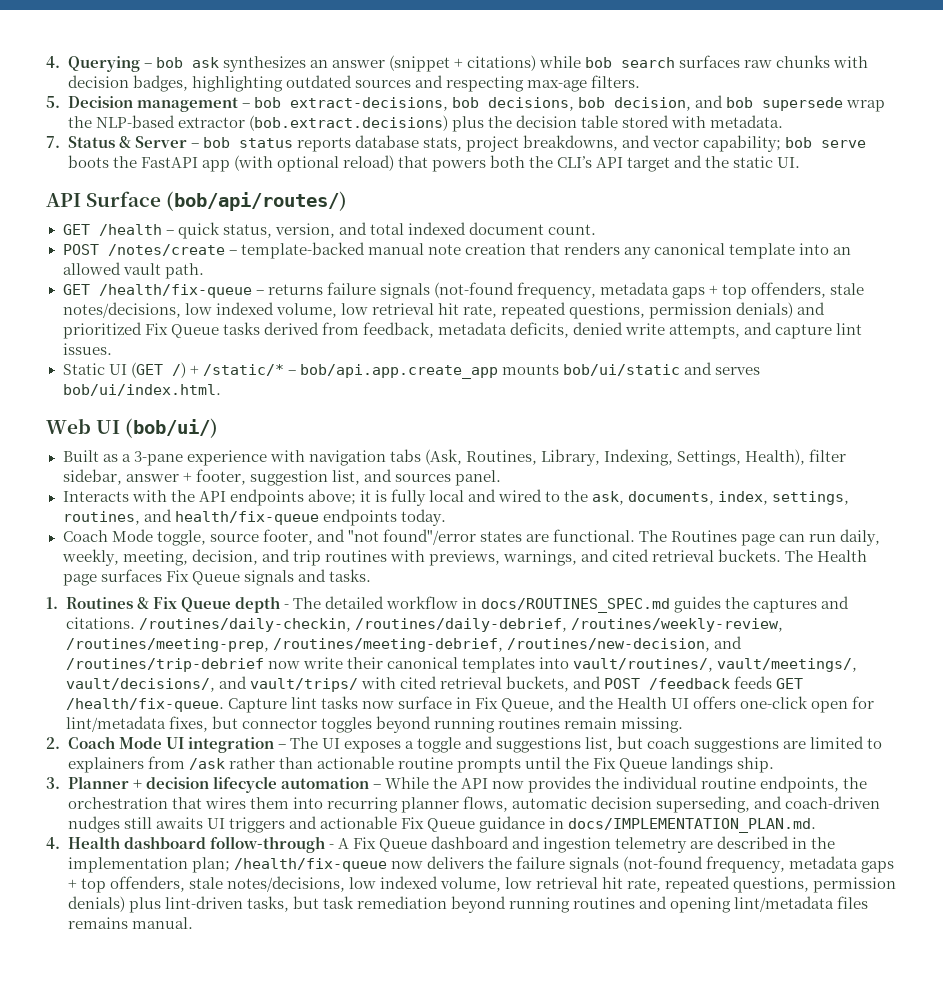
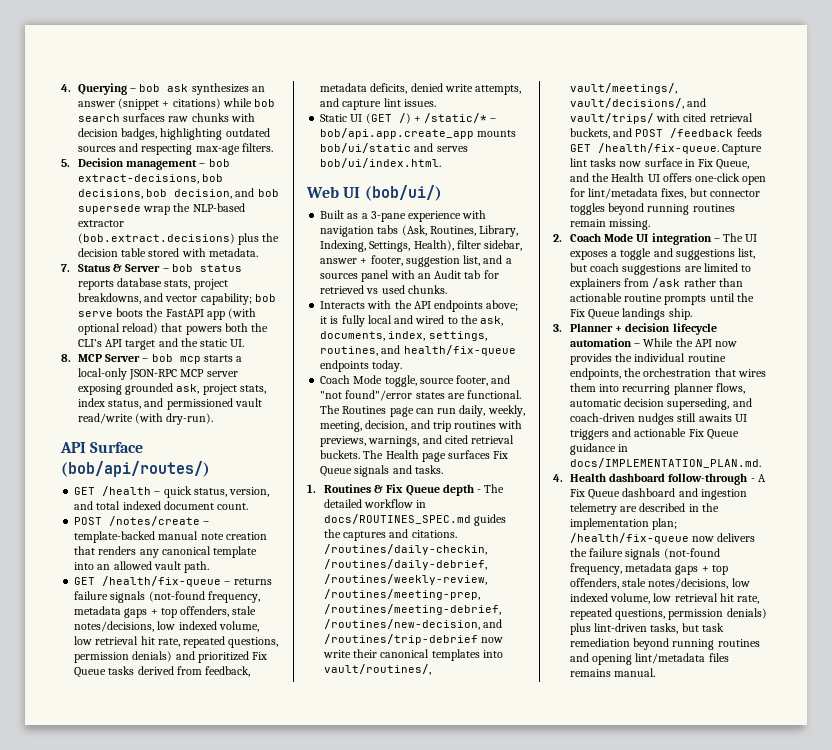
(801, 162) none -> [61,354,243,364] [77,368,238,380] [77,383,266,395] [77,398,262,410] [77,413,214,425] // 8. MCP Server – bob mcp starts a local-only JSON-RPC MCP server exposing grounded ask, project stats, index status, and permissioned vault read/write (with dry-run).
[394,470,501,486] sources panel. -> [505,258,512,264] [320,270,499,282] [320,285,447,294] a sources panel with an Audit tab for retrieved vs used chunks.

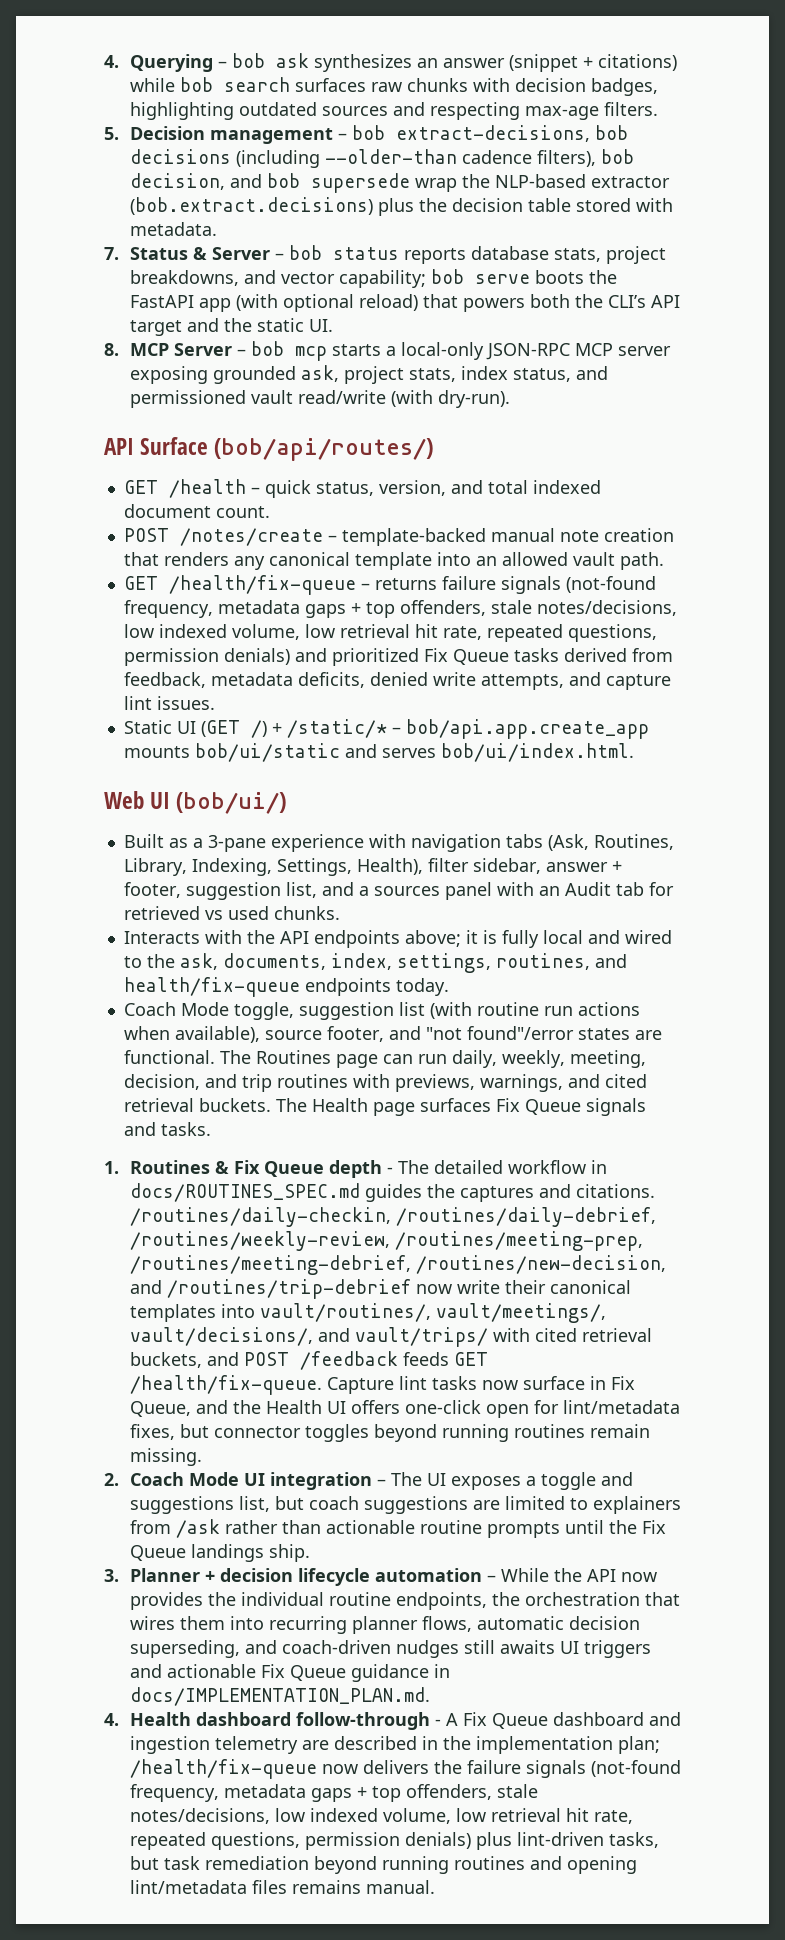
[77,189,143,199] decisions, -> [129,149,596,168] decisions (including --older-than cadence filters),
(417, 381) none -> [298,1002,640,1020] [123,1026,260,1043] suggestion list (with routine run actions when available),

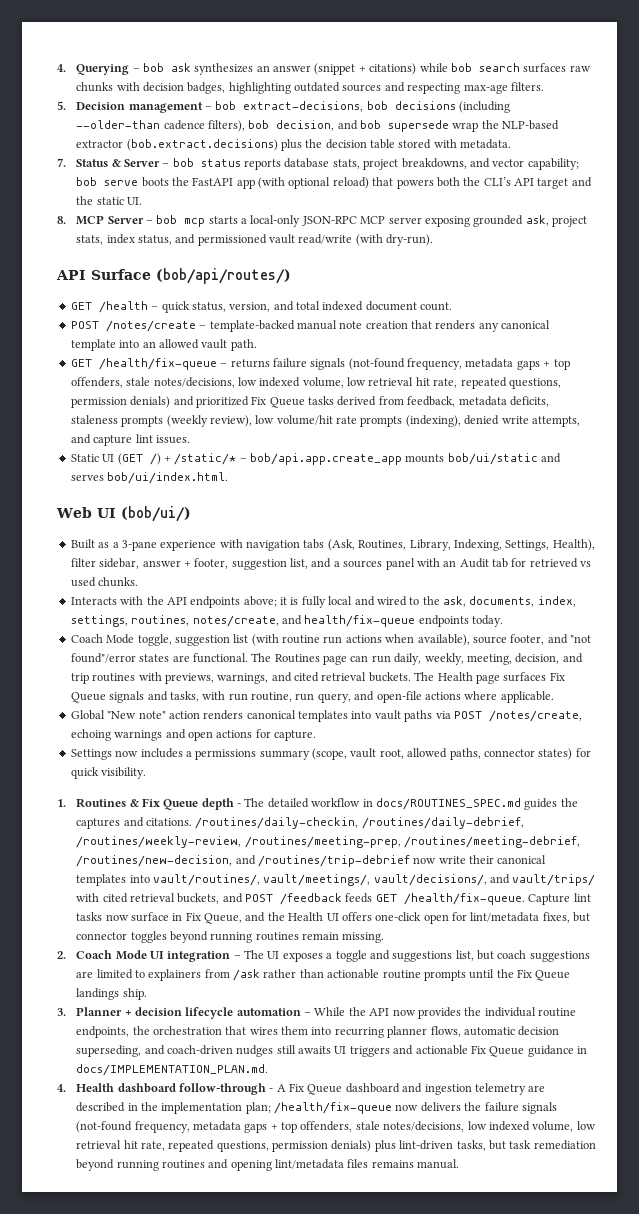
(365, 680) none -> [70,415,461,427] staleness prompts (weekly review), low volume/hit rate prompts (indexing),
(590, 961) none -> [192,615,279,627] notes/create,
[160,1122,211,1136] tasks. -> [169,691,554,703] [70,710,582,722] [70,729,316,741] [70,748,591,760] [70,767,147,779] tasks, with run routine, run query, and open-file actions where applicable. // Global "New note" action renders canonical templates into vault paths via POST /notes/create, echoing warnings and open actions for capture. // Settings now includes a permissions summary (scope, vault root, allowed paths, connector states) for quick visibility.

